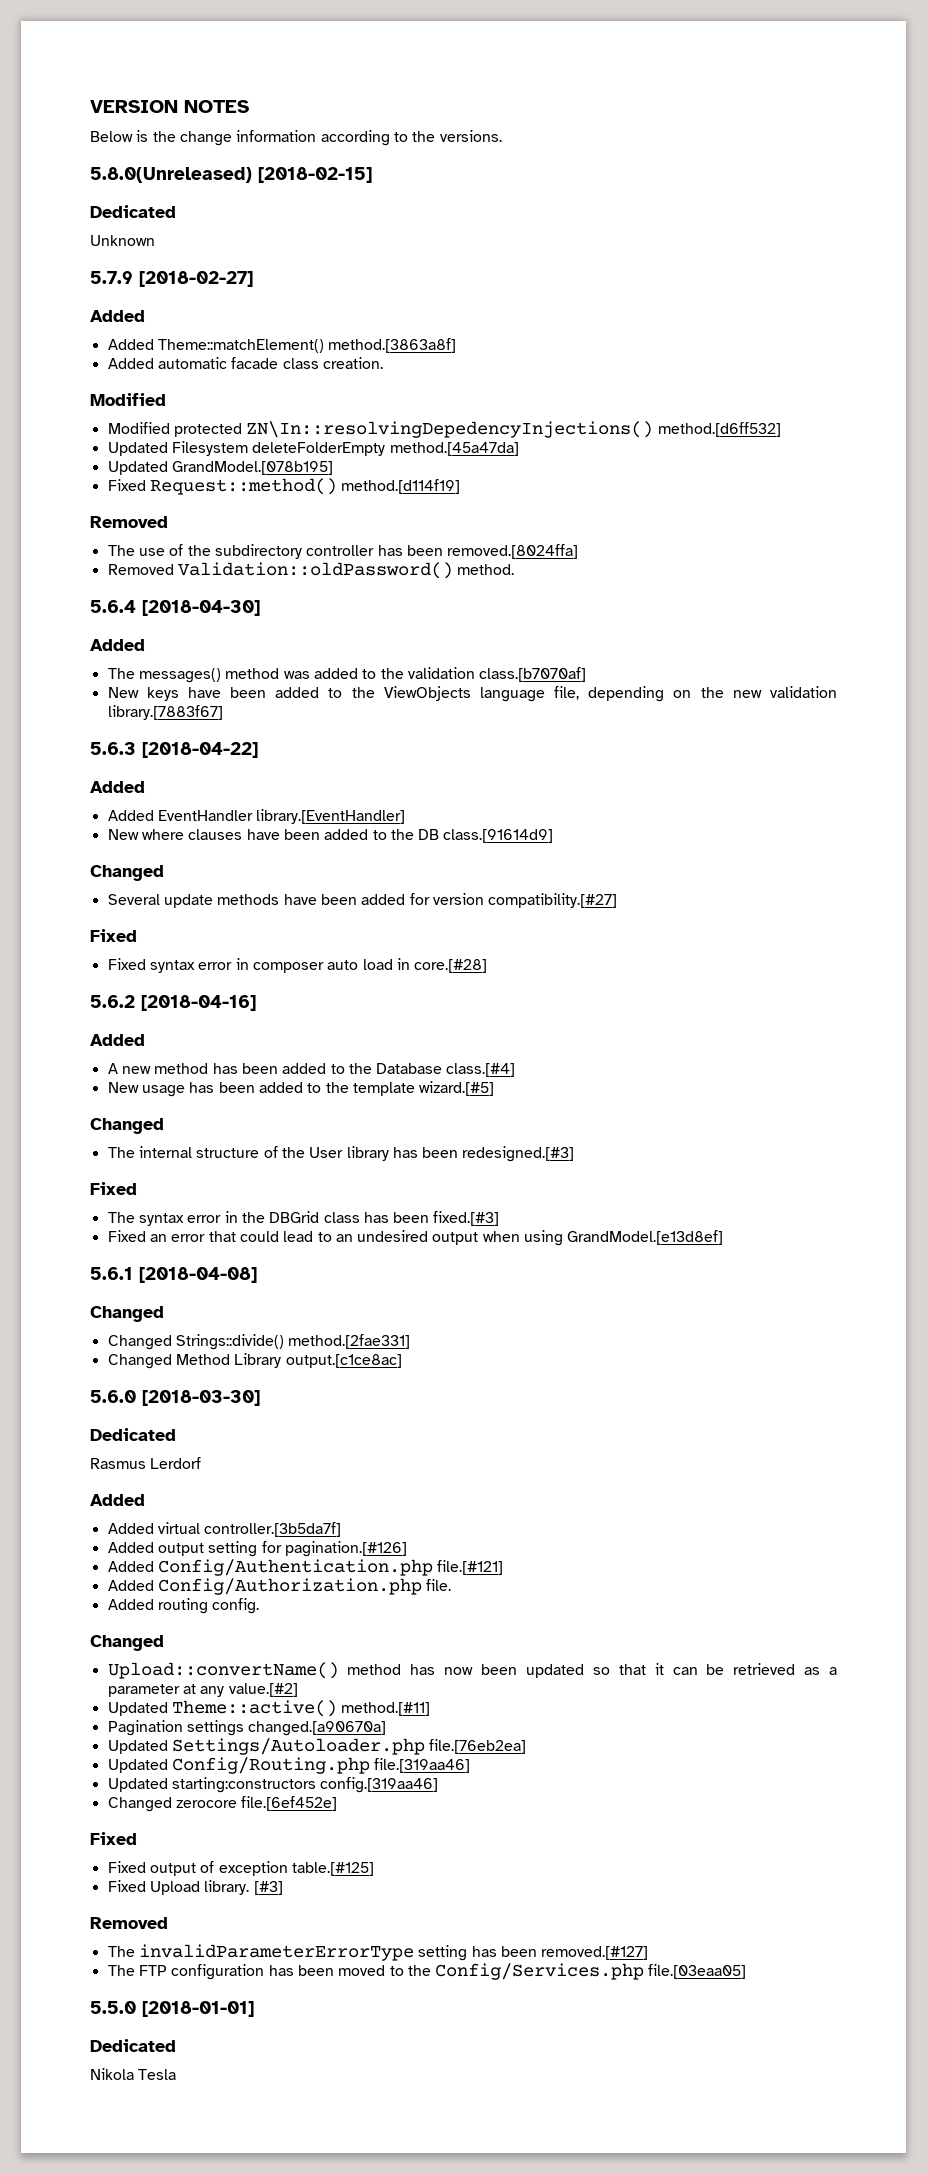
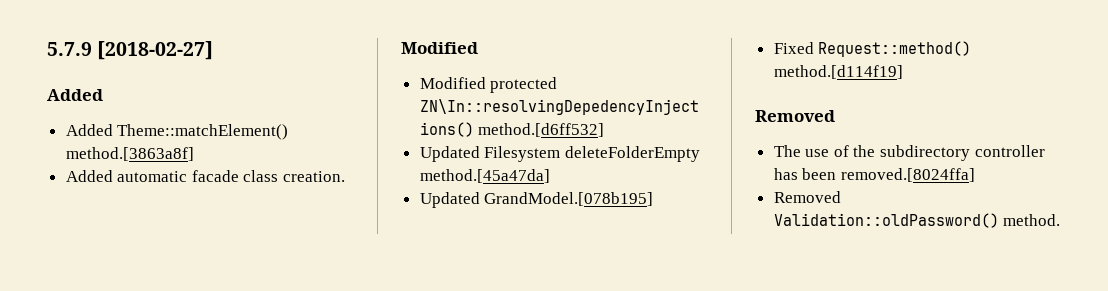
[90,100,249,113] [90,130,502,146] [90,167,372,183] [90,205,176,218] [90,235,155,246] VERSION NOTES // Below is the change information according to the versions. // 5.8.0(Unreleased) [2018-02-15] // Dedicated // Unknown // -> (47, 49) none
[90,600,260,616] [90,639,145,651] [107,667,587,683] [107,686,837,702] [107,705,223,720] [90,742,258,758] [90,781,145,793] [107,809,406,824] [107,829,554,843] [90,865,164,881] [107,893,618,908] [90,929,137,942] [107,958,488,973] [90,995,256,1011] [90,1034,145,1046] [107,1063,516,1077] [107,1081,495,1097] [90,1118,164,1134] [107,1146,575,1162] [90,1182,137,1195] [107,1211,500,1226] [107,1230,724,1246] [90,1267,257,1283] [90,1306,164,1322] [107,1334,411,1350] [107,1353,402,1369] [90,1390,260,1406] [90,1428,176,1441] [90,1457,202,1469] [90,1494,145,1506] [107,1522,342,1537] [107,1541,407,1557] [107,1559,504,1576] [107,1578,452,1595] [107,1598,260,1614] [90,1635,164,1651] [107,1662,837,1679] [107,1683,298,1697] [107,1700,431,1717] [107,1720,387,1736] [107,1738,527,1755] [107,1757,471,1774] [107,1777,439,1793] [107,1796,338,1812] [90,1832,137,1845] [107,1861,374,1876] [107,1880,283,1895] [90,1917,168,1929] [107,1944,649,1961] [107,1963,747,1980] [90,2001,254,2017] [90,2039,176,2052] [90,2068,177,2080] // 5.6.4 [2018-04-30] // Added // The messages() method was added to the validation class.[b7070af] // New keys have been added to the ViewObjects language file, depending on the new validation library.[7883f67] // 5.6.3 [2018-04-22] // Added // Added EventHandler library.[EventHandler] // New where clauses have been added to the DB class.[91614d9] // Changed // Several update methods have been added for version compatibility.[#27] // Fixed // Fixed syntax error in composer auto load in core.[#28] // 5.6.2 [2018-04-16] // Added // A new method has been added to the Database class.[#4] // New usage has been added to the template wizard.[#5] // Changed // The internal structure of the User library has been redesigned.[#3] // Fixed // The syntax error in the DBGrid class has been fixed.[#3] // Fixed an error that could lead to an undesired output when using GrandModel.[e13d8ef] // 5.6.1 [2018-04-08] // Changed // Changed Strings::divide() method.[2fae331] // Changed Method Library output.[c1ce8ac] // 5.6.0 [2018-03-30] // Dedicated // Rasmus Lerdorf // Added // Added virtual controller.[3b5da7f] // Added output setting for pagination.[#126] // Added Config/Authentication.php file.[#121] // Added Config/Authorization.php file. // Added routing config. // Changed // Upload::convertName() method has now been updated so that it can be retrieved as a parameter at any value.[#2] // Updated Theme::active() method.[#11] // Pagination settings changed.[a90670a] // Updated Settings/Autoloader.php file.[76eb2ea] // Updated Config/Routing.php file.[319aa46] // Updated starting:constructors config.[319aa46] // Changed zerocore file.[6ef452e] // Fixed // Fixed output of exception table.[#125] // Fixed Upload library. [#3] // Removed // The invalidParameterErrorType setting has been removed.[#127] // The FTP configuration has been moved to the Config/Services.php file.[03eaa05] // 5.5.0 [2018-01-01] // Dedicated // Nikola Tesla -> (1061, 220) none

